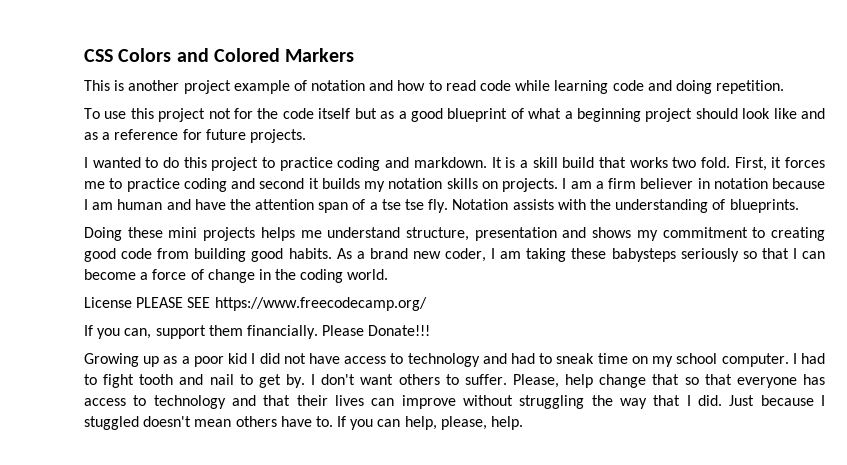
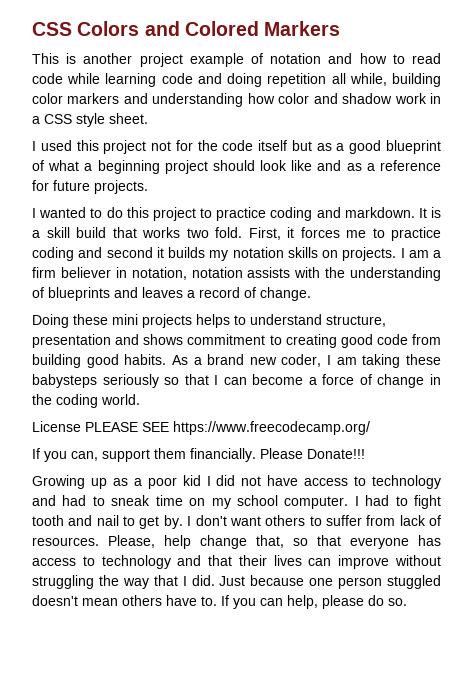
[716,80,785,94] [84,108,127,119] repetition. // To use -> [267,73,442,87] [32,93,442,107] [32,113,148,127] [32,140,72,151] repetition all while, building color markers and understanding how color and shadow work in a CSS style sheet. // I used
[713,178,825,189] [84,199,509,213] notation because I am human and have the attention span of a tse tse fly. Notation -> [131,267,243,280] notation, notation
[729,199,799,213] blueprints. -> [48,287,311,301] blueprints and leaves a record of change.
[300,230,322,238] me -> [234,315,246,325] to
[636,230,658,241] my -> (184, 339) none
[464,374,507,385] suffer. -> [325,515,441,526] [32,537,99,546] suffer from lack of resources.
[652,374,680,385] that -> [256,535,284,548] that,
[821,395,826,406] I -> [309,577,383,589] one person
[440,416,524,430] please, help. -> [322,595,407,609] please do so.

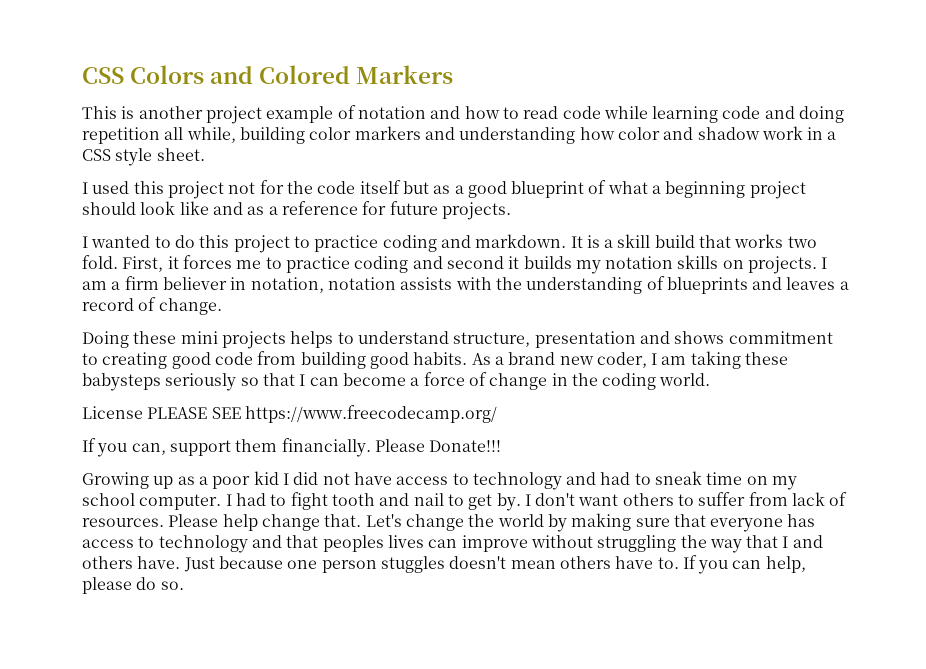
[108,535,155,548] Please, -> [168,514,219,527] Please
[256,535,308,548] that, so -> [324,513,670,532] that. Let's change the world by making sure
[238,555,267,566] their -> [322,535,384,552] peoples
[191,575,215,586] did. -> [792,535,823,548] [82,556,181,569] and others have.
[387,575,441,589] stuggled -> [380,556,445,573] stuggles

